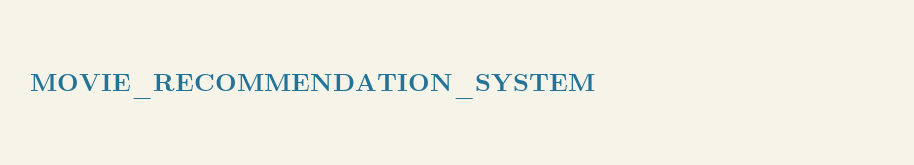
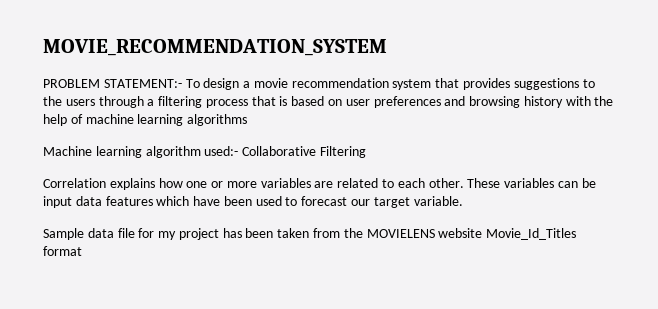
(595, 86) none -> [43,78,595,90] [43,96,614,108] [43,114,248,126] [43,146,366,158] [43,178,596,190] [43,196,463,208] [43,228,577,240] [43,246,82,256] // PROBLEM STATEMENT:- To design a movie recommendation system that provides suggestions to the users through a filtering process that is based on user preferences and browsing history with the help of machine learning algorithms // Machine learning algorithm used:- Collaborative Filtering // Correlation explains how one or more variables are related to each other. These variables can be input data features which have been used to forecast our target variable. // Sample data file for my project has been taken from the MOVIELENS website Movie_Id_Titles format

